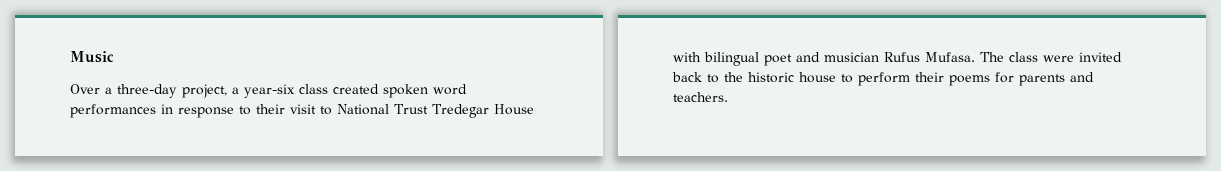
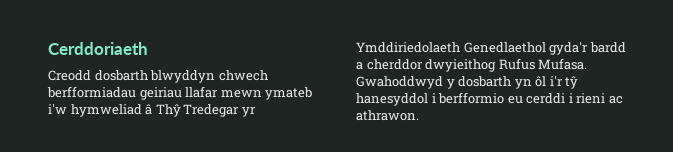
[70,51,114,63] [70,84,467,98] [70,104,534,118] [673,52,1122,66] [672,72,1094,86] [673,92,728,102] Music // Over a three-day project, a year-six class created spoken word performances in response to their visit to National Trust Tredegar House with bilingual poet and musician Rufus Mufasa. The class were invited back to the historic house to perform their poems for parents and teachers. -> [48,42,148,55] [48,70,268,83] [47,86,313,100] [48,104,256,117] [356,42,626,55] [356,58,588,72] [356,76,579,89] [356,92,623,106] [356,110,419,121] Cerddoriaeth // Creodd dosbarth blwyddyn chwech berfformiadau geiriau llafar mewn ymateb i'w hymweliad â Thŷ Tredegar yr Ymddiriedolaeth Genedlaethol gyda'r bardd a cherddor dwyieithog Rufus Mufasa. Gwahoddwyd y dosbarth yn ôl i'r tŷ hanesyddol i berfformio eu cerddi i rieni ac athrawon.

